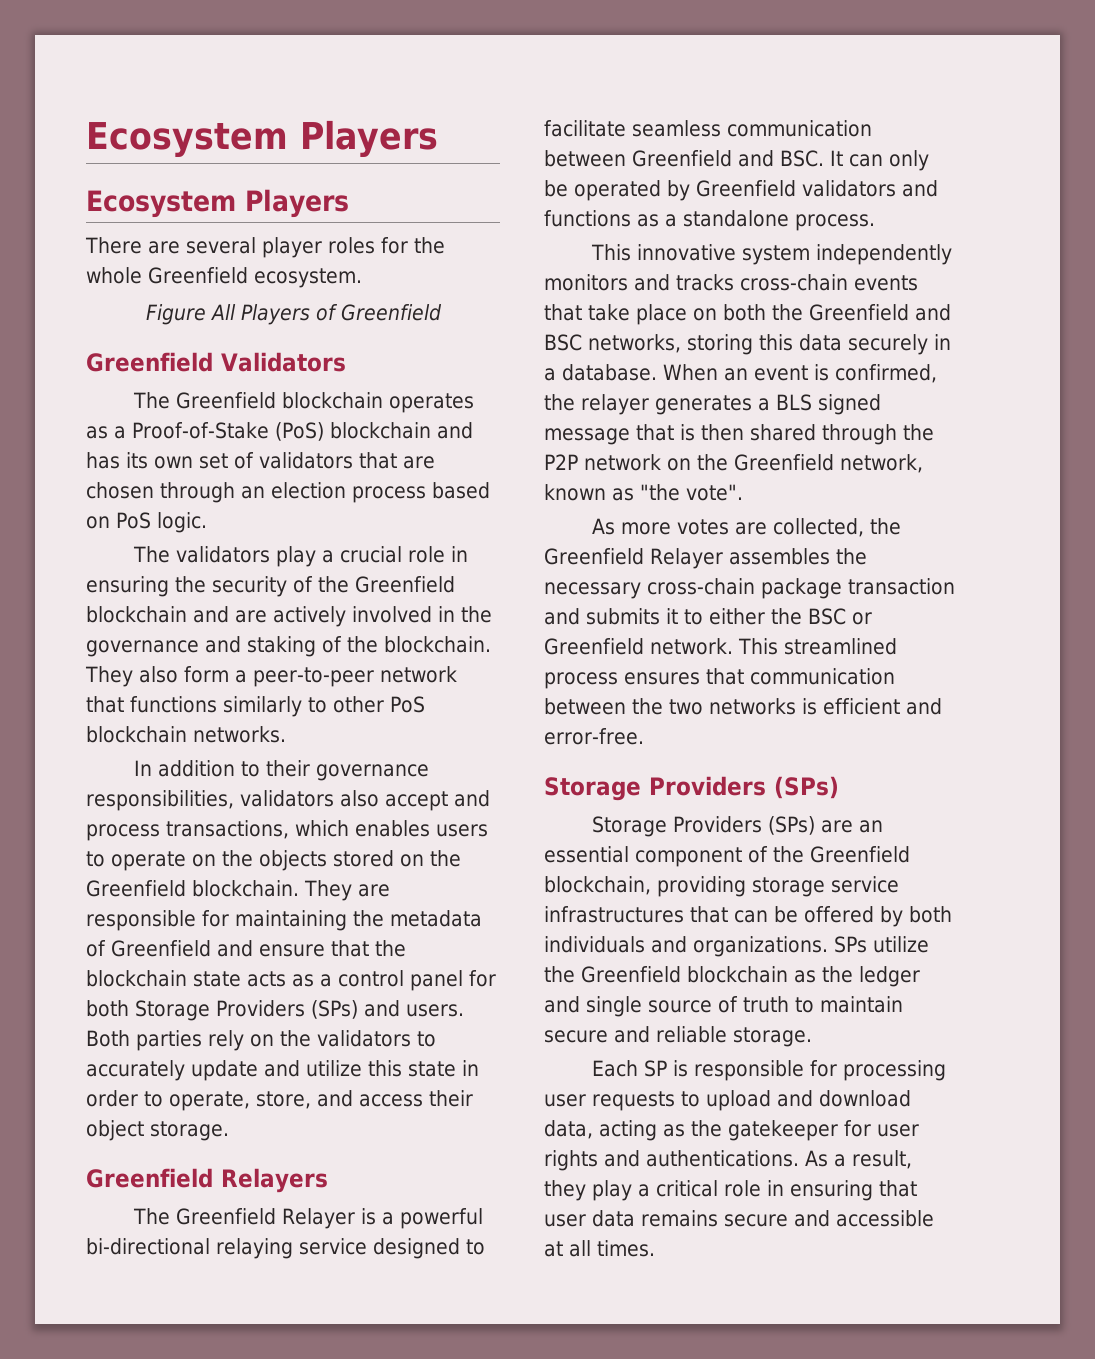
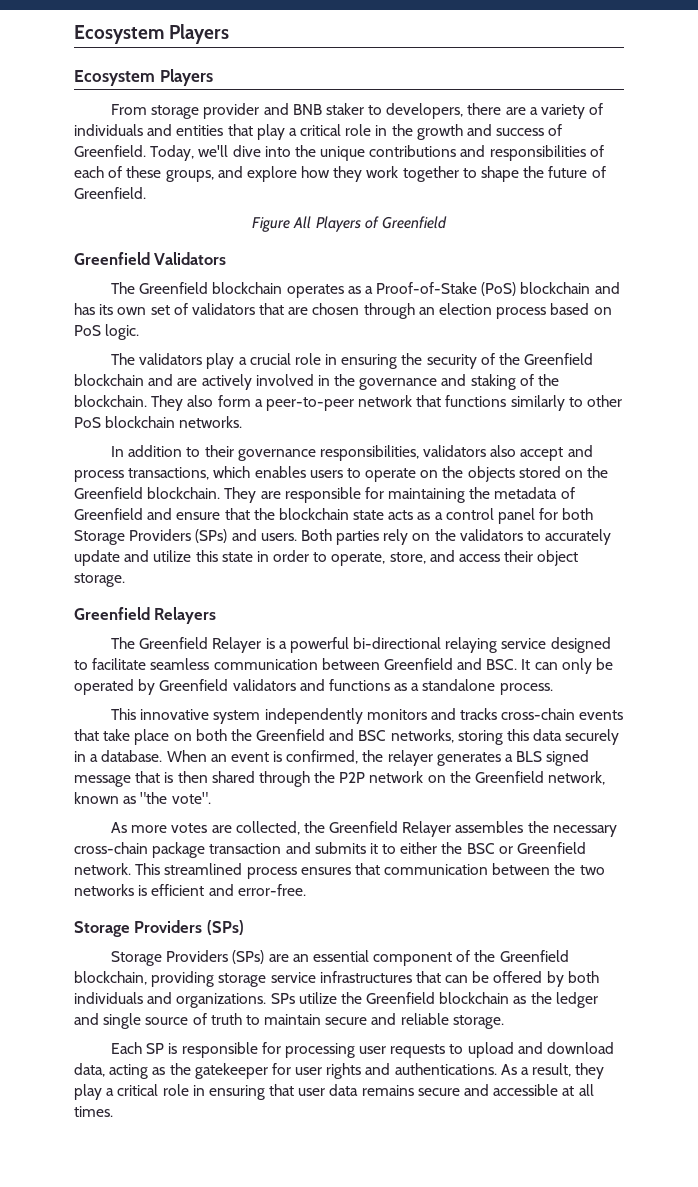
[85,237,445,258] [86,267,362,288] There are several player roles for the whole Greenfield ecosystem. -> [111,103,604,119] [74,124,563,140] [74,145,604,161] [74,166,606,182] [74,187,146,199] From storage provider and BNB staker to developers, there are a variety of individuals and entities that play a critical role in the growth and success of Greenfield. Today, we'll dive into the unique contributions and responsibilities of each of these groups, and explore how they work together to shape the future of Greenfield.

